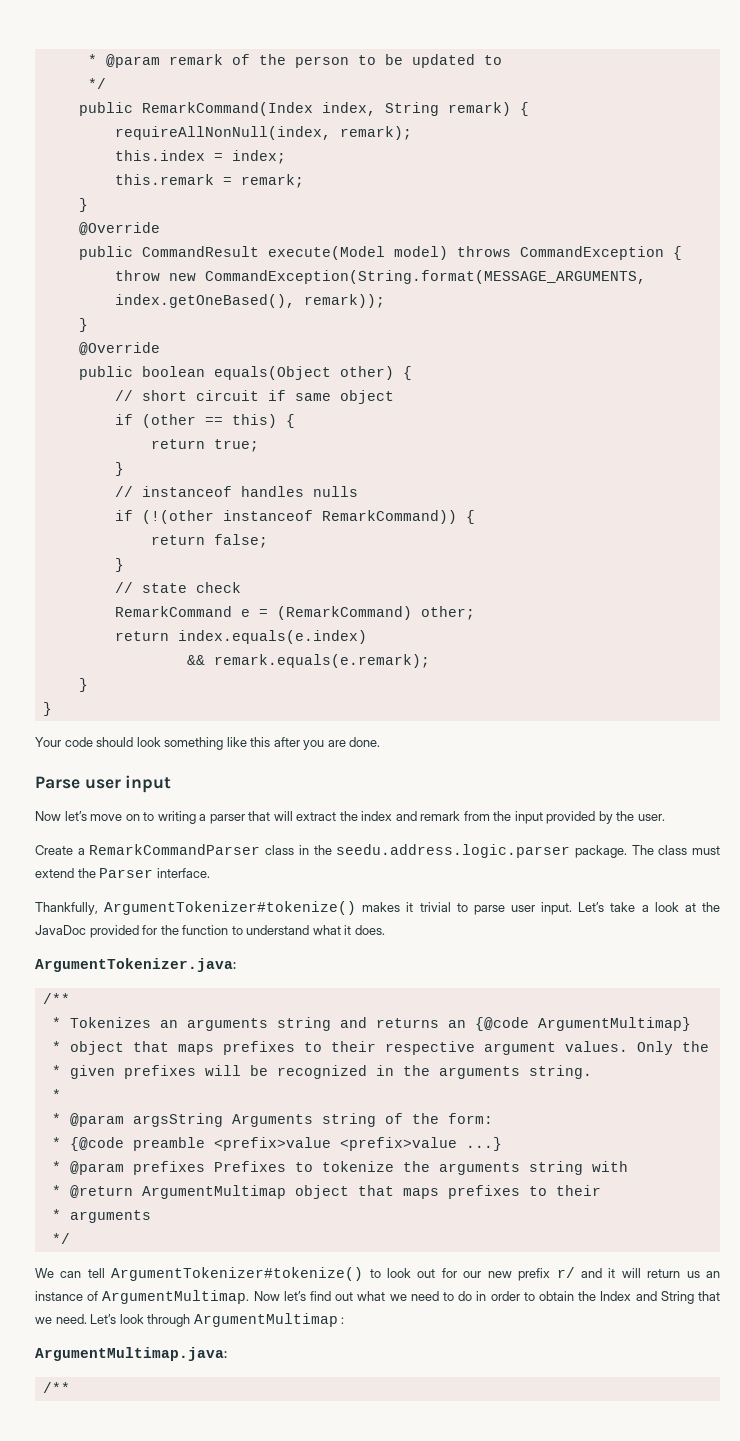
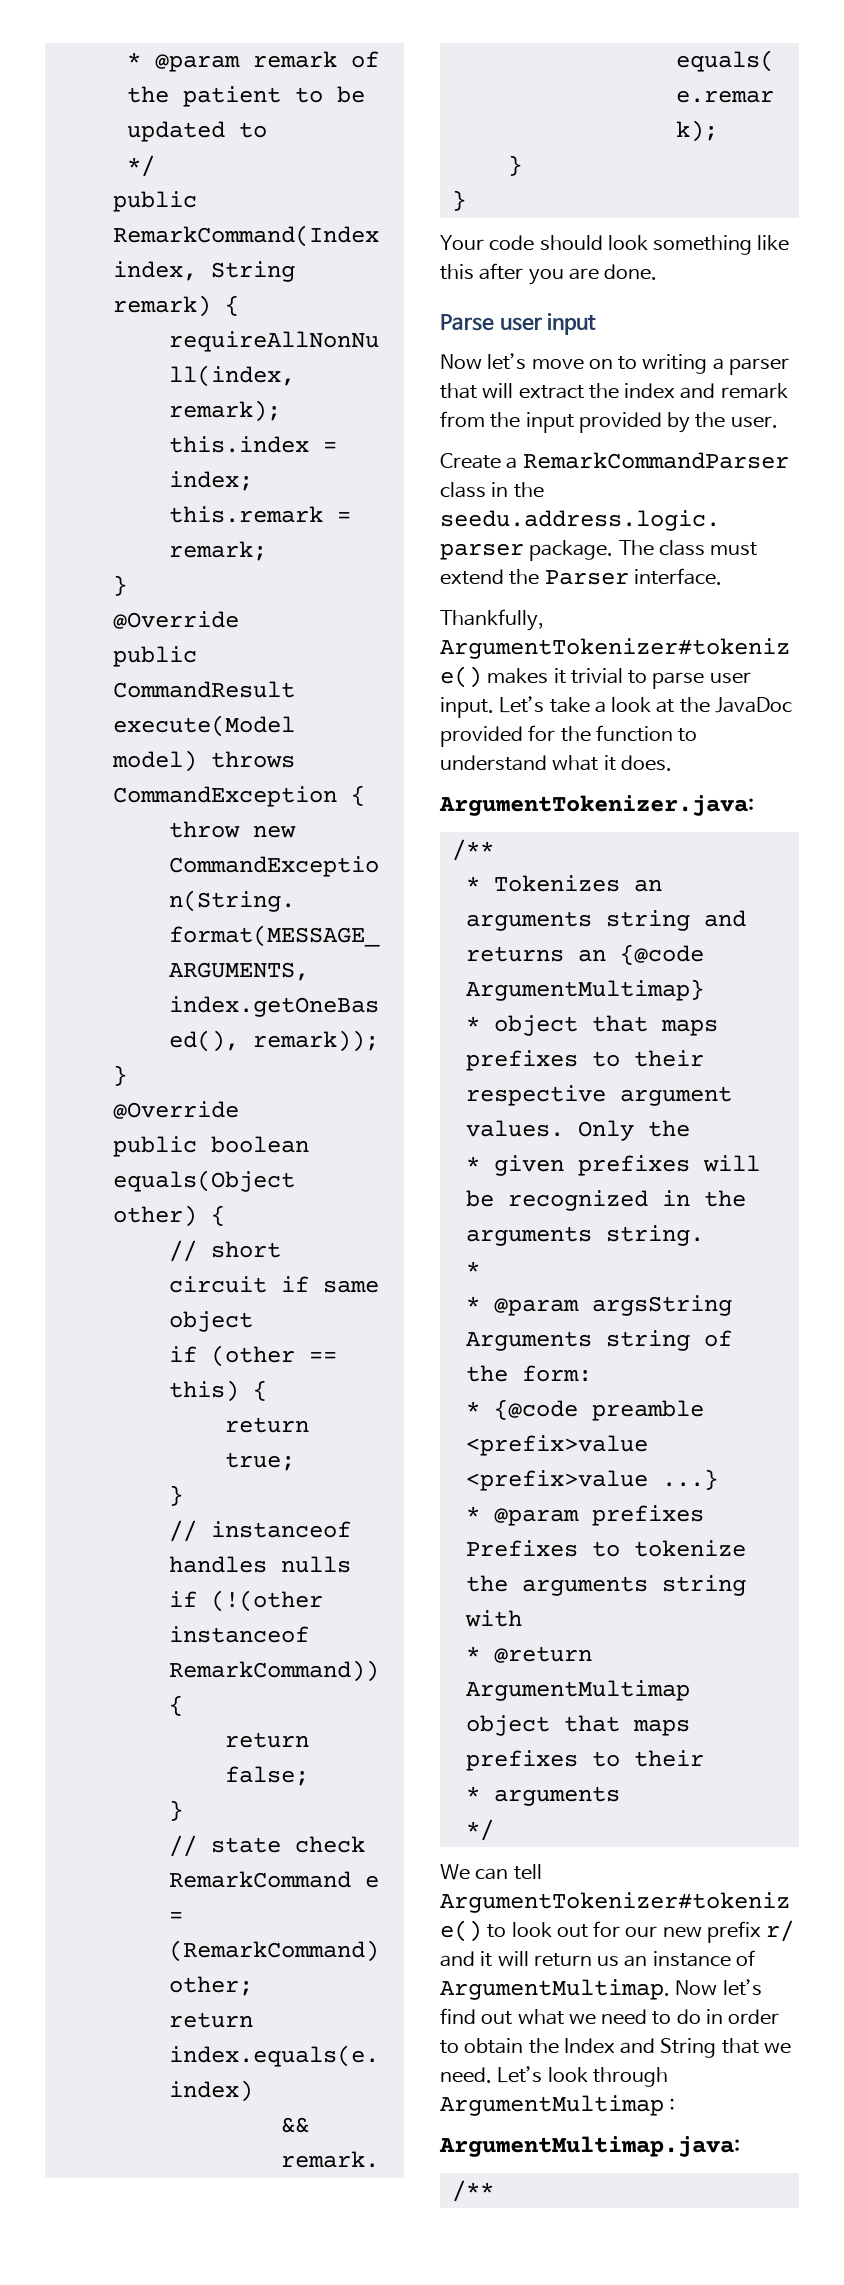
[294,56,349,68] person -> [182,86,281,107] patient

